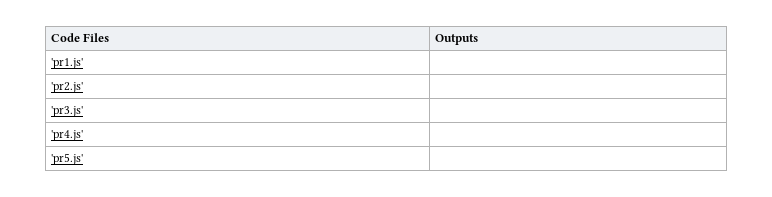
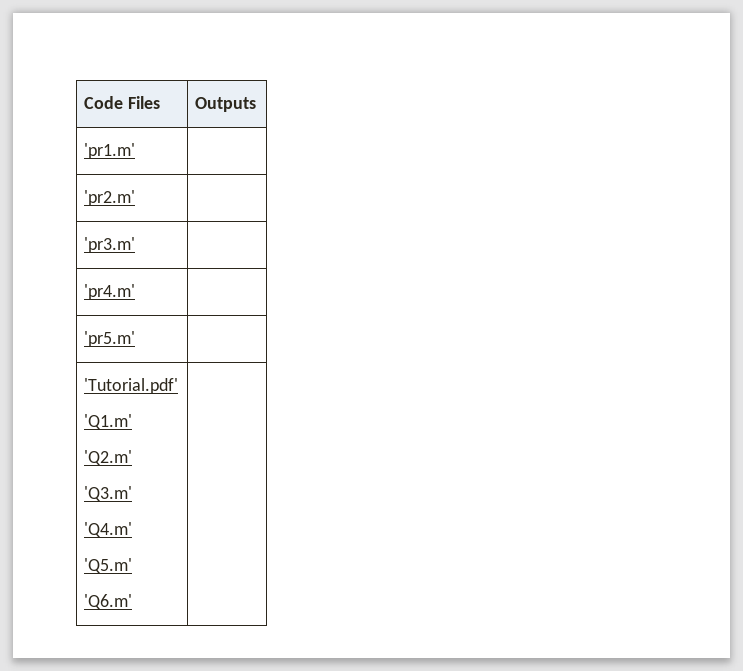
[50,58,83,69] [50,82,83,93] [50,106,83,117] [50,130,83,141] [50,153,83,165] 'pr1.js' | // 'pr2.js' | // 'pr3.js' | // 'pr4.js' | // 'pr5.js' -> [84,143,136,159] [84,190,136,206] [84,237,136,253] [84,284,136,300] [84,331,136,347] [84,378,179,394] [84,414,133,430] [84,450,133,466] [84,486,133,502] [84,522,133,538] [84,558,133,574] [84,594,133,610] 'pr1.m' | // 'pr2.m' | // 'pr3.m' | // 'pr4.m' | // 'pr5.m' | // 'Tutorial.pdf' // 'Q1.m' // 'Q2.m' // 'Q3.m' // 'Q4.m' // 'Q5.m' // 'Q6.m'

